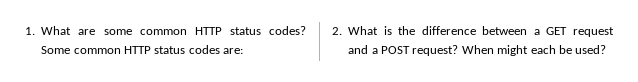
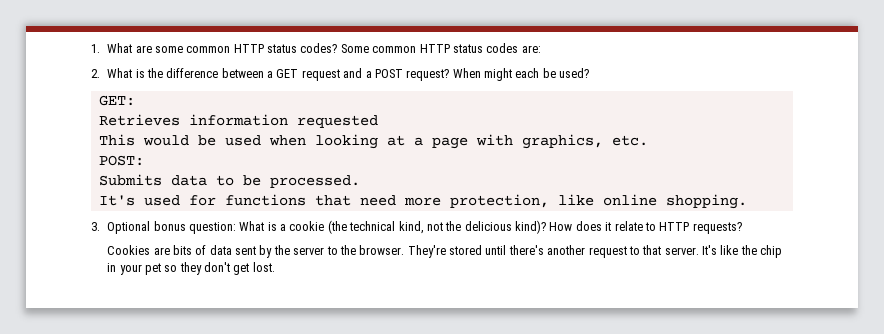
(607, 49) none -> [98,95,135,106] [98,114,378,128] [98,134,648,149] [98,155,144,166] [98,174,360,188] [98,194,747,209] [91,220,742,234] [107,245,783,258] [107,262,275,275] // GET: // Retrieves information requested // This would be used when looking at a page with graphics, etc. // POST: // Submits data to be processed. // It's used for functions that need more protection, like online shopping. // 3. Optional bonus question: What is a cookie (the technical kind, not the delicious kind)? How does it relate to HTTP requests? // Cookies are bits of data sent by the server to the browser. They're stored until there's another request to that server. It's like the chip in your pet so they don't get lost.

